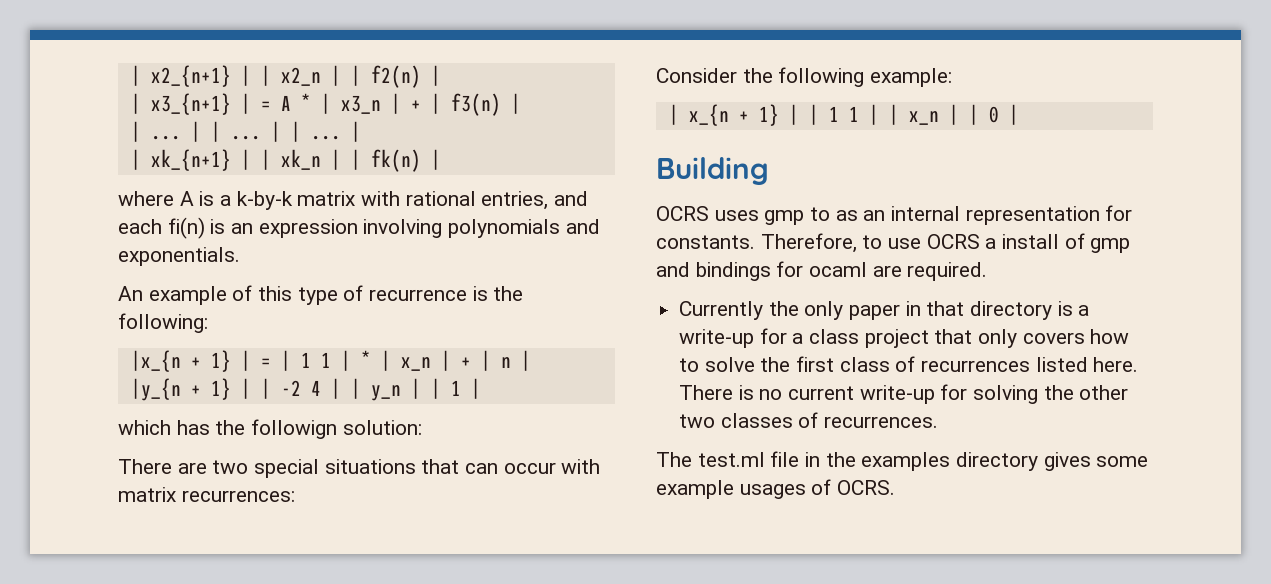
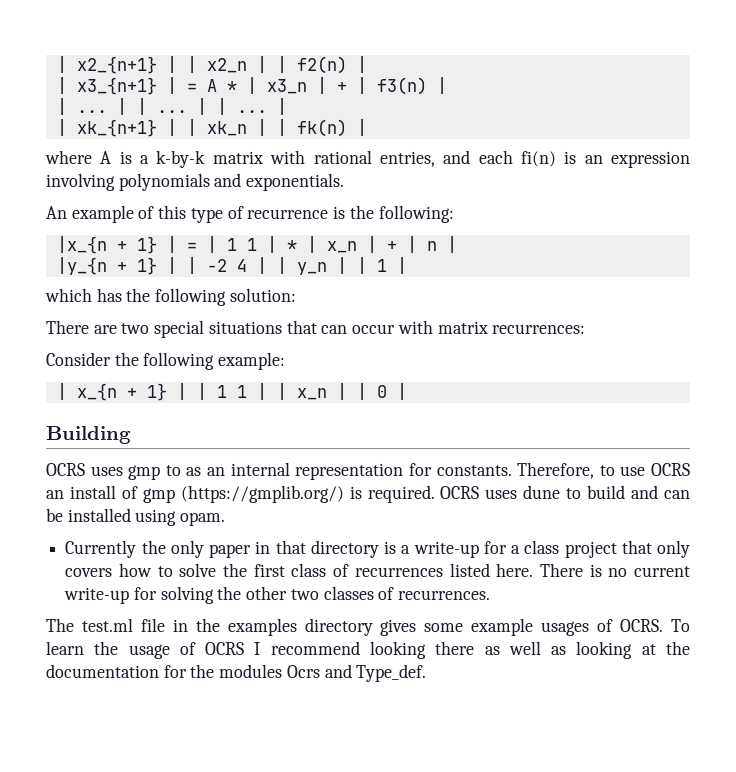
[251,419,338,439] followign -> [155,288,227,306] following
[985,238,997,249] a -> [46,490,64,499] an
[656,261,988,281] and bindings for ocaml are required. -> [180,485,690,503] [46,508,226,526] (https://gmplib.org/) is required. OCRS uses dune to build and can be installed using opam.
(896, 487) none -> [671,619,690,632] [46,641,691,659] [46,664,427,682] To learn the usage of OCRS I recommend looking there as well as looking at the documentation for the modules Ocrs and Type_def.

